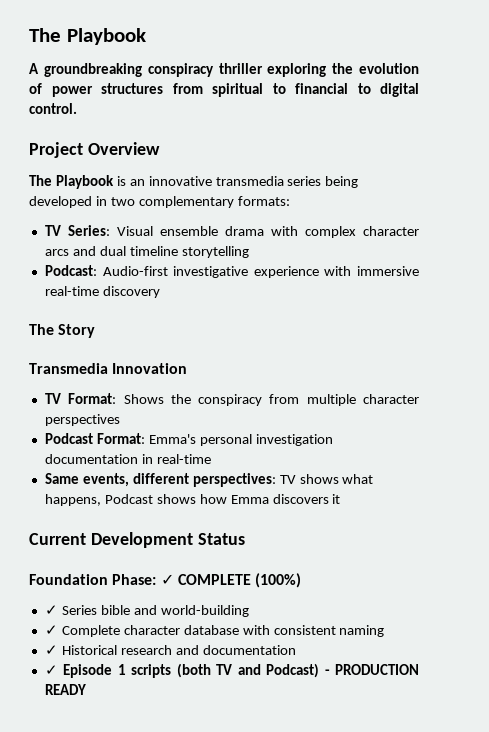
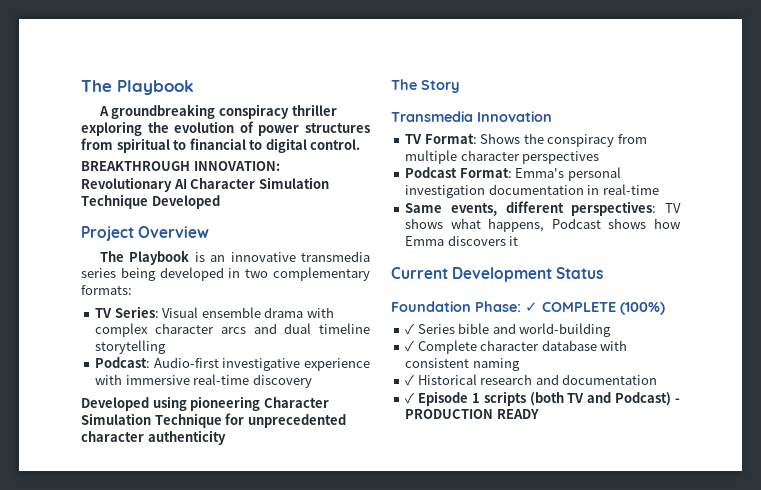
(77, 108) none -> [81,161,280,171] [81,177,329,192] [81,194,220,209] // BREAKTHROUGH INNOVATION: Revolutionary AI Character Simulation Technique Developed
(160, 292) none -> [81,396,329,411] [81,413,346,428] [81,430,226,445] // Developed using pioneering Character Simulation Technique for unprecedented character authenticity

